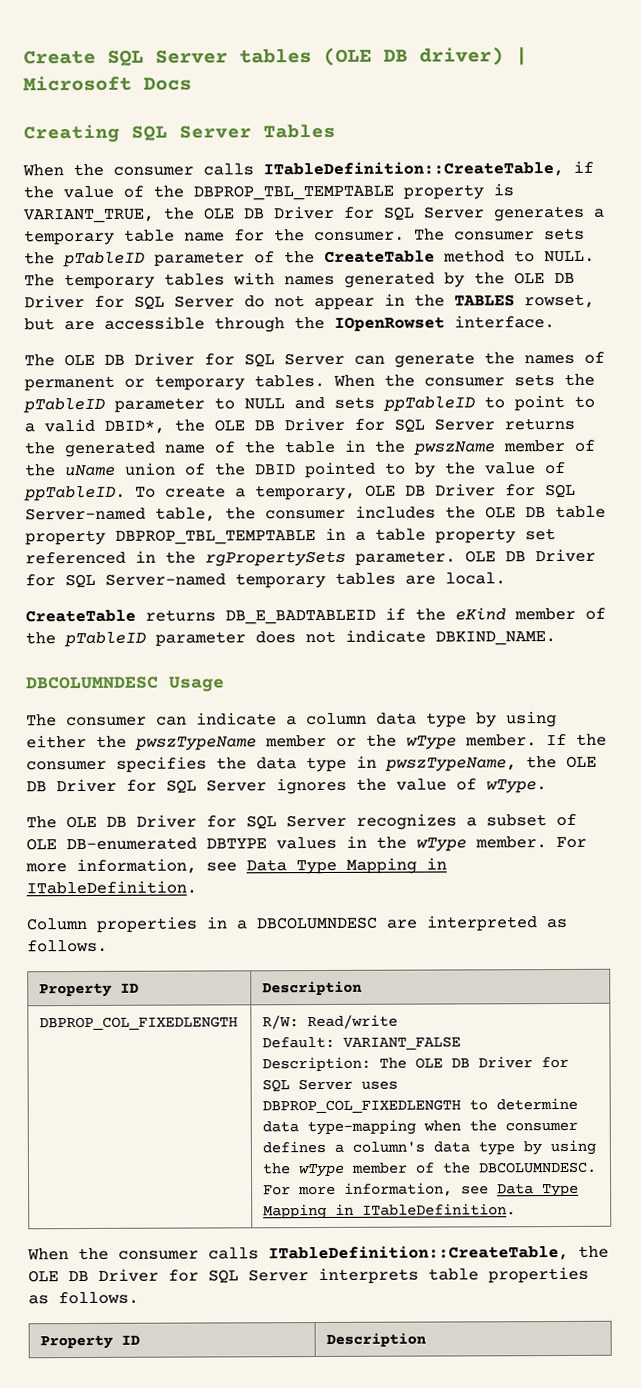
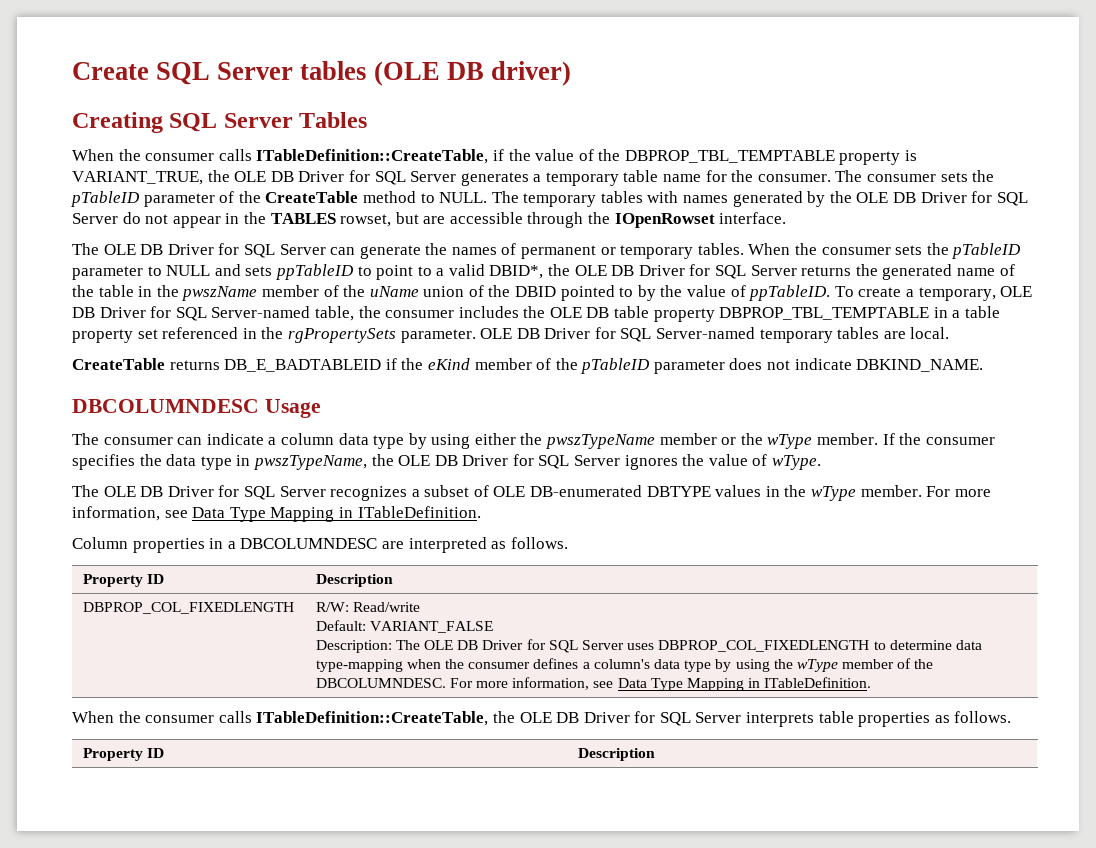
[515,47,528,66] [23,75,192,92] | Microsoft Docs -> (571, 73) none

